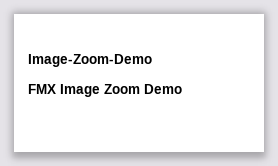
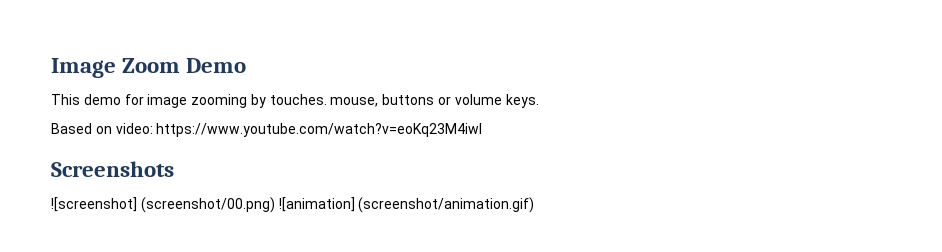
[28,54,152,67] [28,84,56,94] Image-Zoom-Demo // FMX -> (51, 68) none
(182, 89) none -> [51,94,539,108] [51,123,483,137] [51,161,174,177] [51,197,535,213] // This demo for image zooming by touches. mouse, buttons or volume keys. // Based on video: https://www.youtube.com/watch?v=eoKq23M4iwI // Screenshots // ![screenshot] (screenshot/00.png) ![animation] (screenshot/animation.gif)

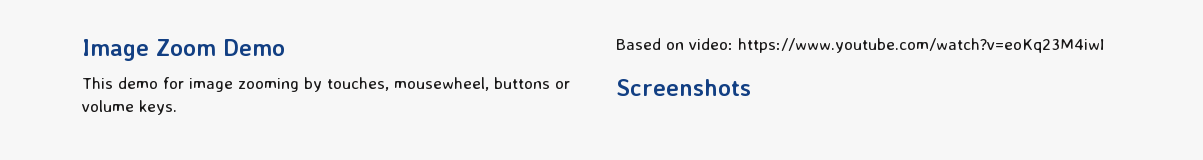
[269,94,379,107] touches. mouse, -> [327,77,489,91] touches, mousewheel,
[51,197,535,213] // ![screenshot] (screenshot/00.png) ![animation] (screenshot/animation.gif) -> (751, 87) none

